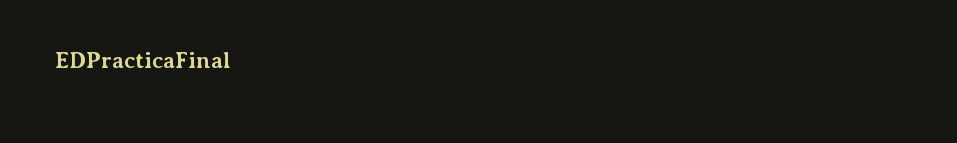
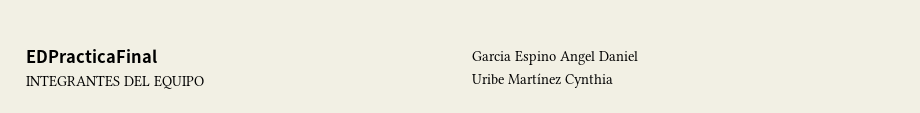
(231, 60) none -> [26,75,204,89] [472,50,638,65] [472,73,613,88] // INTEGRANTES DEL EQUIPO // Garcia Espino Angel Daniel // Uribe Martínez Cynthia

